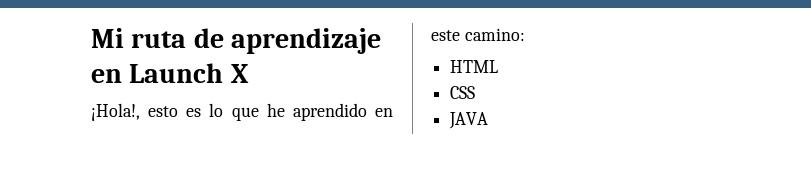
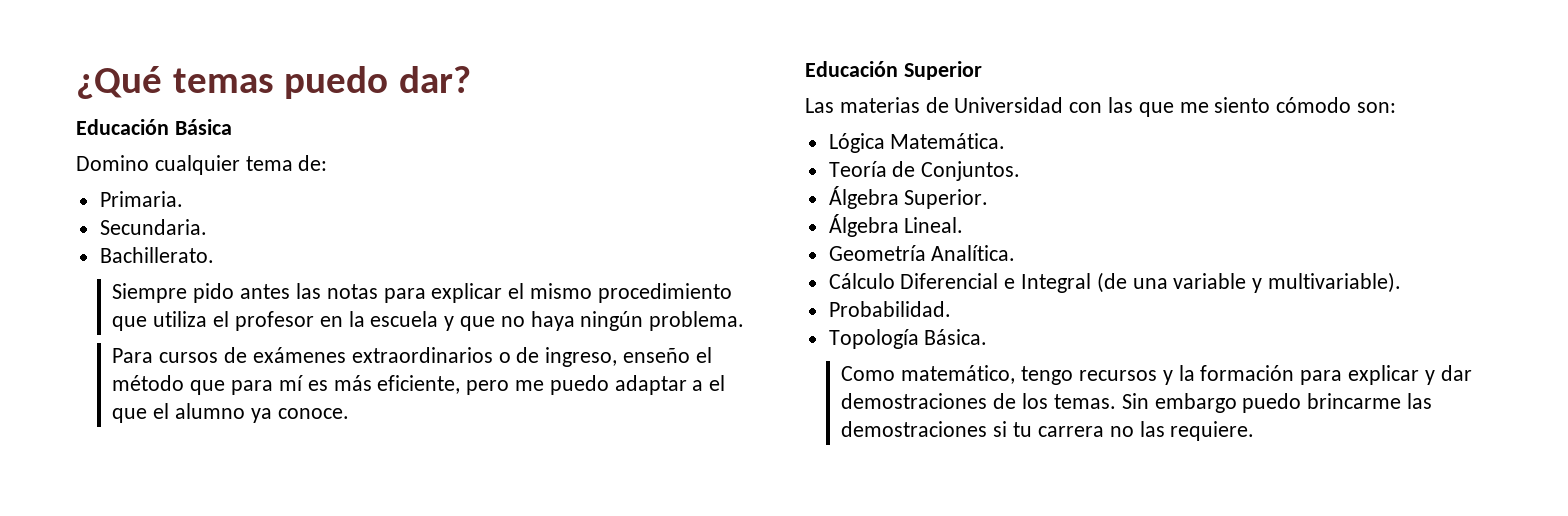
[91,28,382,54] [91,63,249,83] [91,103,393,121] [431,28,525,41] [450,60,499,73] [450,86,476,99] [449,112,489,129] Mi ruta de aprendizaje en Launch X // ¡Hola!, esto es lo que he aprendido en este camino: // HTML // CSS // JAVA -> [76,66,471,99] [76,119,232,135] [76,155,328,175] [99,191,183,207] [99,219,207,235] [99,247,214,263] [112,283,732,303] [112,311,745,331] [112,347,712,367] [112,375,726,395] [112,403,349,423] [805,61,982,80] [805,97,1397,117] [828,133,1006,153] [828,161,1021,181] [828,186,989,209] [828,214,964,237] [828,245,1016,261] [828,272,1402,293] [828,301,951,317] [828,329,988,349] [841,365,1472,385] [841,393,1432,413] [841,421,1255,441] ¿Qué temas puedo dar? // Educación Básica // Domino cualquier tema de: // Primaria. // Secundaria. // Bachillerato. // Siempre pido antes las notas para explicar el mismo procedimiento que utiliza el profesor en la escuela y que no haya ningún problema. // Para cursos de exámenes extraordinarios o de ingreso, enseño el método que para mí es más eficiente, pero me puedo adaptar a el que el alumno ya conoce. // Educación Superior // Las materias de Universidad con las que me siento cómodo son: // Lógica Matemática. // Teoría de Conjuntos. // Álgebra Superior. // Álgebra Lineal. // Geometría Analítica. // Cálculo Diferencial e Integral (de una variable y multivariable). // Probabilidad. // Topología Básica. // Como matemático, tengo recursos y la formación para explicar y dar demostraciones de los temas. Sin embargo puedo brincarme las demostraciones si tu carrera no las requiere.

